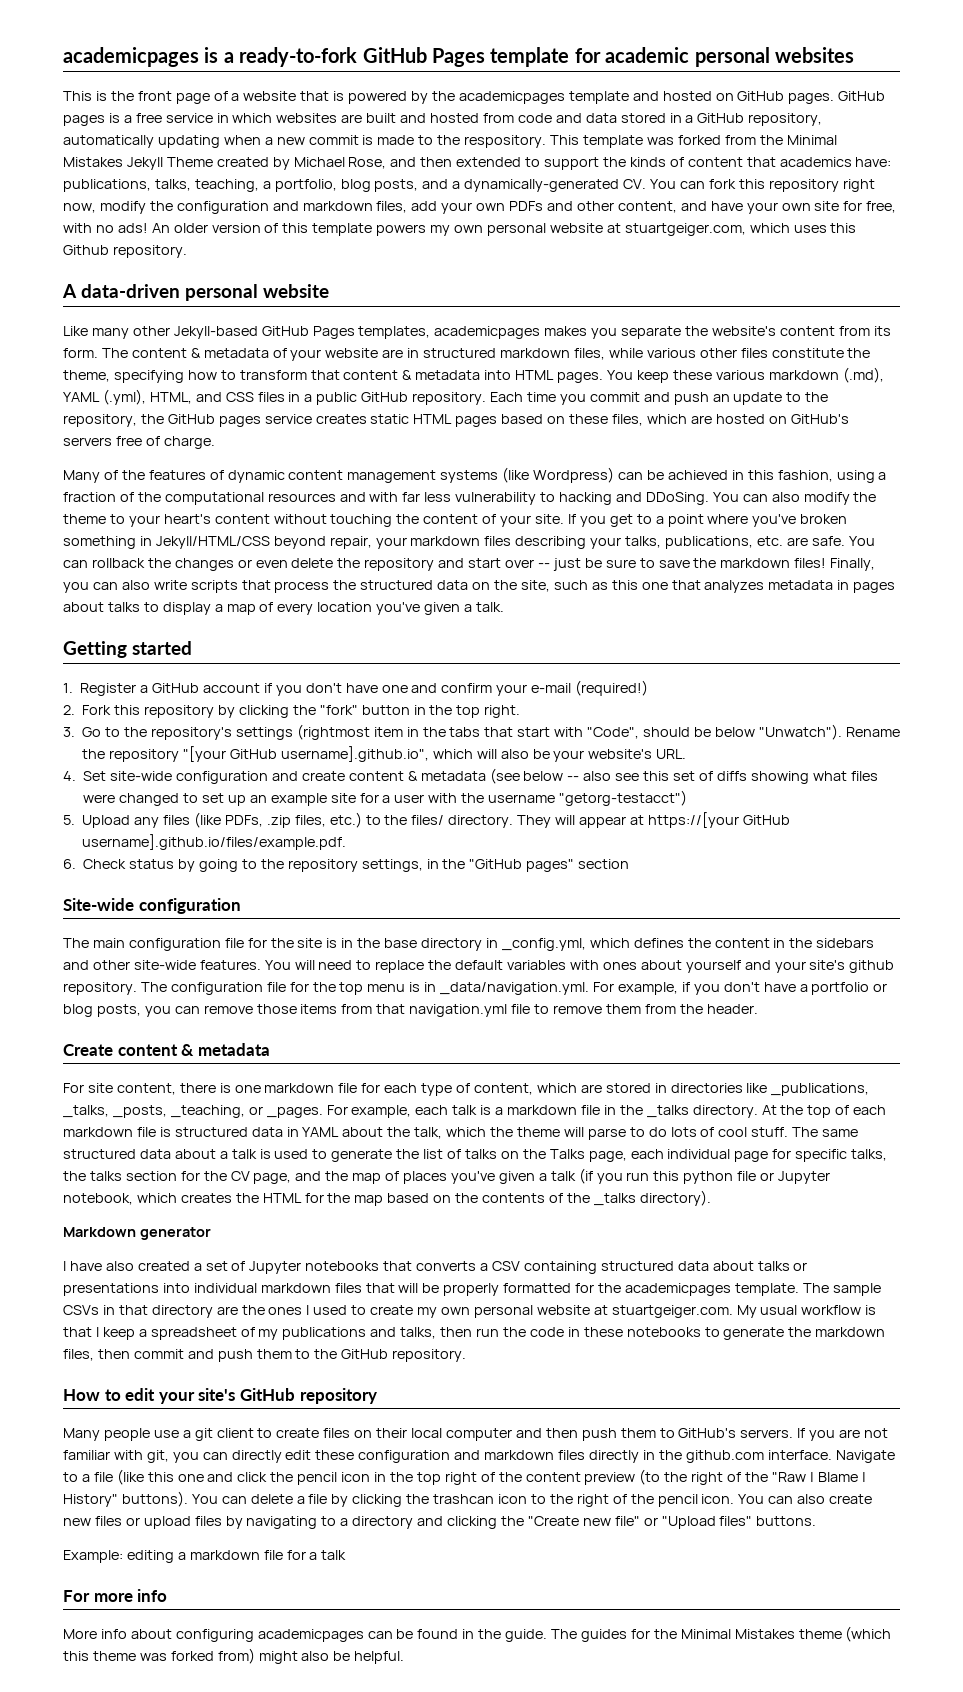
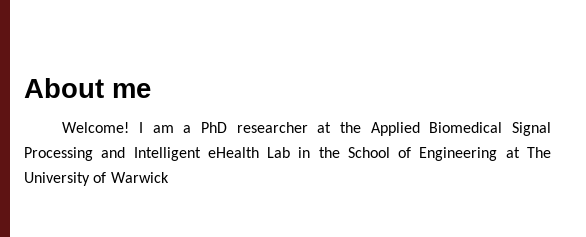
[63,47,854,67] [63,91,886,104] [63,113,823,126] [63,135,837,148] [63,157,892,170] [63,179,875,192] [63,201,897,214] [63,223,857,236] [63,245,187,258] [62,284,329,301] [63,326,891,339] [63,348,871,361] [63,367,884,383] [63,389,829,405] [63,414,849,427] [63,436,215,449] [63,467,887,483] [63,492,877,505] [63,514,848,527] [63,536,875,549] [63,558,876,571] [63,580,896,593] [63,602,504,615] [63,641,192,658] [63,680,649,696] [63,705,521,718] [63,724,900,740] [82,746,687,762] [63,768,878,784] [83,790,688,806] [63,812,790,828] [82,834,347,850] [63,859,630,872] [63,898,241,914] [63,938,875,951] [63,960,895,973] [63,982,888,995] [63,1004,758,1017] [63,1043,270,1056] [63,1083,870,1096] [63,1105,887,1118] [63,1127,859,1140] [63,1149,888,1162] [63,1168,831,1184] [63,1190,711,1206] [63,1227,211,1240] [63,1261,808,1274] [63,1283,881,1296] [63,1305,877,1318] [63,1327,886,1340] [63,1349,467,1362] [63,1388,377,1404] [63,1428,889,1441] [63,1450,895,1463] [63,1469,866,1485] [63,1491,873,1507] [63,1516,817,1529] [63,1550,347,1563] [63,1589,168,1602] [63,1626,892,1642] [63,1648,405,1664] academicpages is a ready-to-fork GitHub Pages template for academic personal websites // This is the front page of a website that is powered by the academicpages template and hosted on GitHub pages. GitHub pages is a free service in which websites are built and hosted from code and data stored in a GitHub repository, automatically updating when a new commit is made to the respository. This template was forked from the Minimal Mistakes Jekyll Theme created by Michael Rose, and then extended to support the kinds of content that academics have: publications, talks, teaching, a portfolio, blog posts, and a dynamically-generated CV. You can fork this repository right now, modify the configuration and markdown files, add your own PDFs and other content, and have your own site for free, with no ads! An older version of this template powers my own personal website at stuartgeiger.com, which uses this Github repository. // A data-driven personal website // Like many other Jekyll-based GitHub Pages templates, academicpages makes you separate the website's content from its form. The content & metadata of your website are in structured markdown files, while various other files constitute the theme, specifying how to transform that content & metadata into HTML pages. You keep these various markdown (.md), YAML (.yml), HTML, and CSS files in a public GitHub repository. Each time you commit and push an update to the repository, the GitHub pages service creates static HTML pages based on these files, which are hosted on GitHub's servers free of charge. // Many of the features of dynamic content management systems (like Wordpress) can be achieved in this fashion, using a fraction of the computational resources and with far less vulnerability to hacking and DDoSing. You can also modify the theme to your heart's content without touching the content of your site. If you get to a point where you've broken something in Jekyll/HTML/CSS beyond repair, your markdown files describing your talks, publications, etc. are safe. You can rollback the changes or even delete the repository and start over -- just be sure to save the markdown files! Finally, you can also write scripts that process the structured data on the site, such as this one that analyzes metadata in pages about talks to display a map of every location you've given a talk. // Getting started // 1. Register a GitHub account if you don't have one and confirm your e-mail (required!) // 2. Fork this repository by clicking the "fork" button in the top right. // 3. Go to the repository's settings (rightmost item in the tabs that start with "Code", should be below "Unwatch"). Rename the repository "[your GitHub username].github.io", which will also be your website's URL. // 4. Set site-wide configuration and create content & metadata (see below -- also see this set of diffs showing what files were changed to set up an example site for a user with the username "getorg-testacct") // 5. Upload any files (like PDFs, .zip files, etc.) to the files/ directory. They will appear at https://[your GitHub username].github.io/files/example.pdf. // 6. Check status by going to the repository settings, in the "GitHub pages" section // Site-wide configuration // The main configuration file for the site is in the base directory in _config.yml, which defines the content in the sidebars and other site-wide features. You will need to replace the default variables with ones about yourself and your site's github repository. The configuration file for the top menu is in _data/navigation.yml. For example, if you don't have a portfolio or blog posts, you can remove those items from that navigation.yml file to remove them from the header. // Create content & metadata // For site content, there is one markdown file for each type of content, which are stored in directories like _publications, _talks, _posts, _teaching, or _pages. For example, each talk is a markdown file in the _talks directory. At the top of each markdown file is structured data in YAML about the talk, which the theme will parse to do lots of cool stuff. The same structured data about a talk is used to generate the list of talks on the Talks page, each individual page for specific talks, the talks section for the CV page, and the map of places you've given a talk (if you run this python file or Jupyter notebook, which creates the HTML for the map based on the contents of the _talks directory). // Markdown generator // I have also created a set of Jupyter notebooks that converts a CSV containing structured data about talks or presentations into individual markdown files that will be properly formatted for the academicpages template. The sample CSVs in that directory are the ones I used to create my own personal website at stuartgeiger.com. My usual workflow is that I keep a spreadsheet of my publications and talks, then run the code in these notebooks to generate the markdown files, then commit and push them to the GitHub repository. // How to edit your site's GitHub repository // Many people use a git client to create files on their local computer and then push them to GitHub's servers. If you are not familiar with git, you can directly edit these configuration and markdown files directly in the github.com interface. Navigate to a file (like this one and click the pencil icon in the top right of the content preview (to the right of the "Raw | Blame | History" buttons). You can delete a file by clicking the trashcan icon to the right of the pencil icon. You can also create new files or upload files by navigating to a directory and clicking the "Create new file" or "Upload files" buttons. // Example: editing a markdown file for a talk // For more info // More info about configuring academicpages can be found in the guide. The guides for the Minimal Mistakes theme (which this theme was forked from) might also be helpful. -> [24,78,151,98] [62,122,551,136] [24,147,551,161] [24,172,169,186] About me // Welcome! I am a PhD researcher at the Applied Biomedical Signal Processing and Intelligent eHealth Lab in the School of Engineering at The University of Warwick

